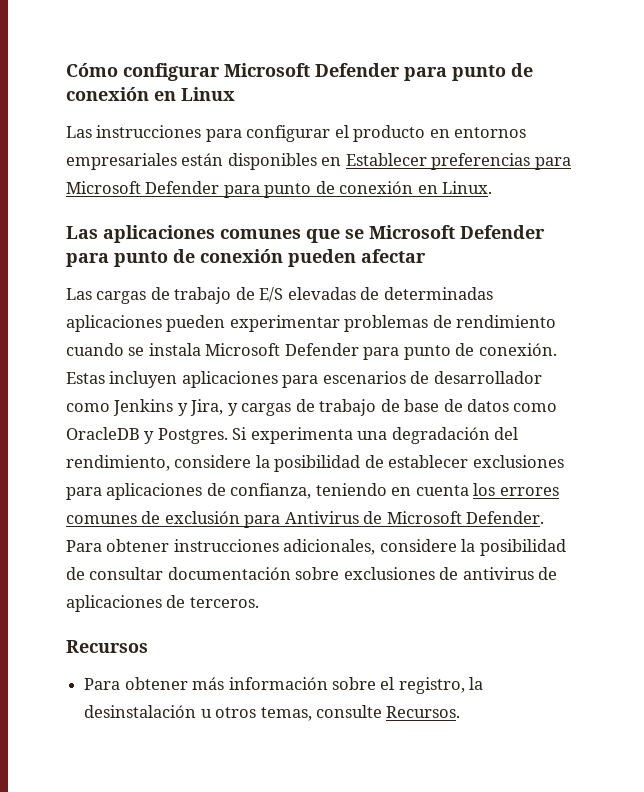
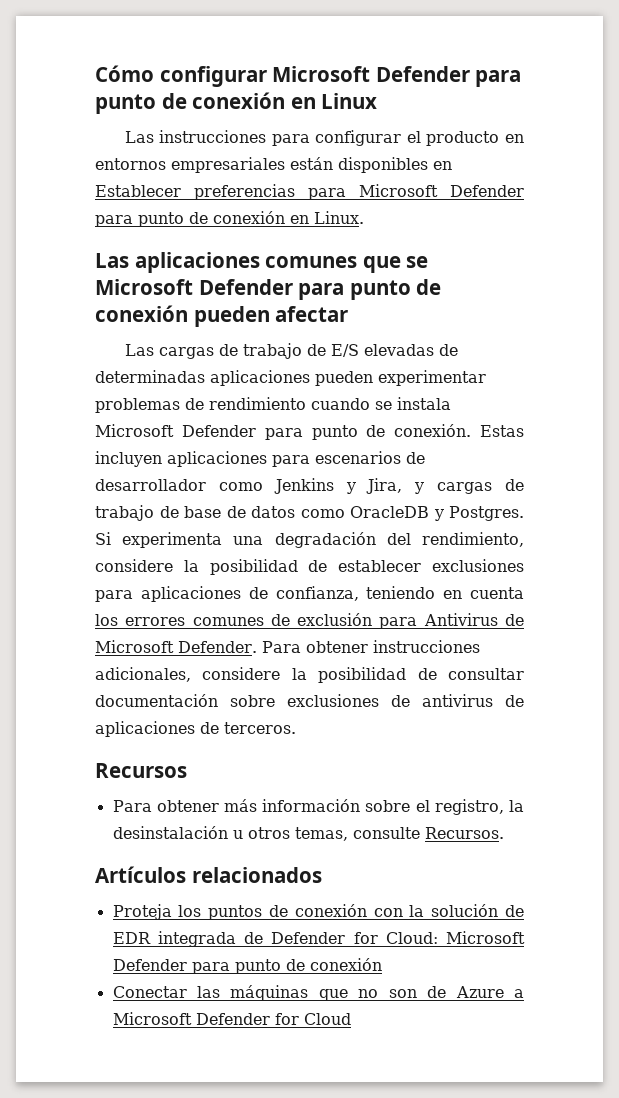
(461, 712) none -> [95,866,322,883] [112,904,524,920] [112,931,525,947] [112,958,382,974] [112,985,524,1001] [112,1012,351,1025] // Artículos relacionados // Proteja los puntos de conexión con la solución de EDR integrada de Defender for Cloud: Microsoft Defender para punto de conexión // Conectar las máquinas que no son de Azure a Microsoft Defender for Cloud

